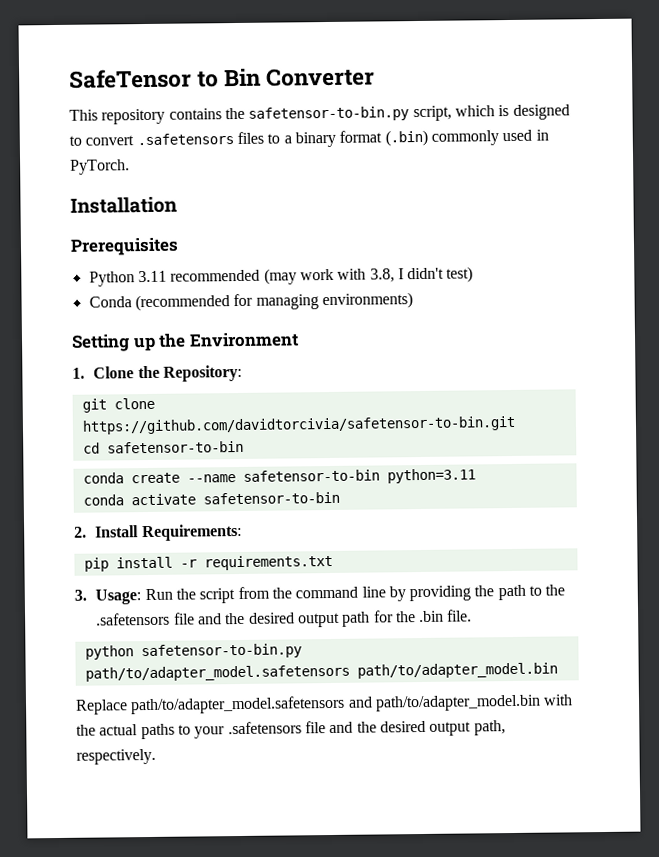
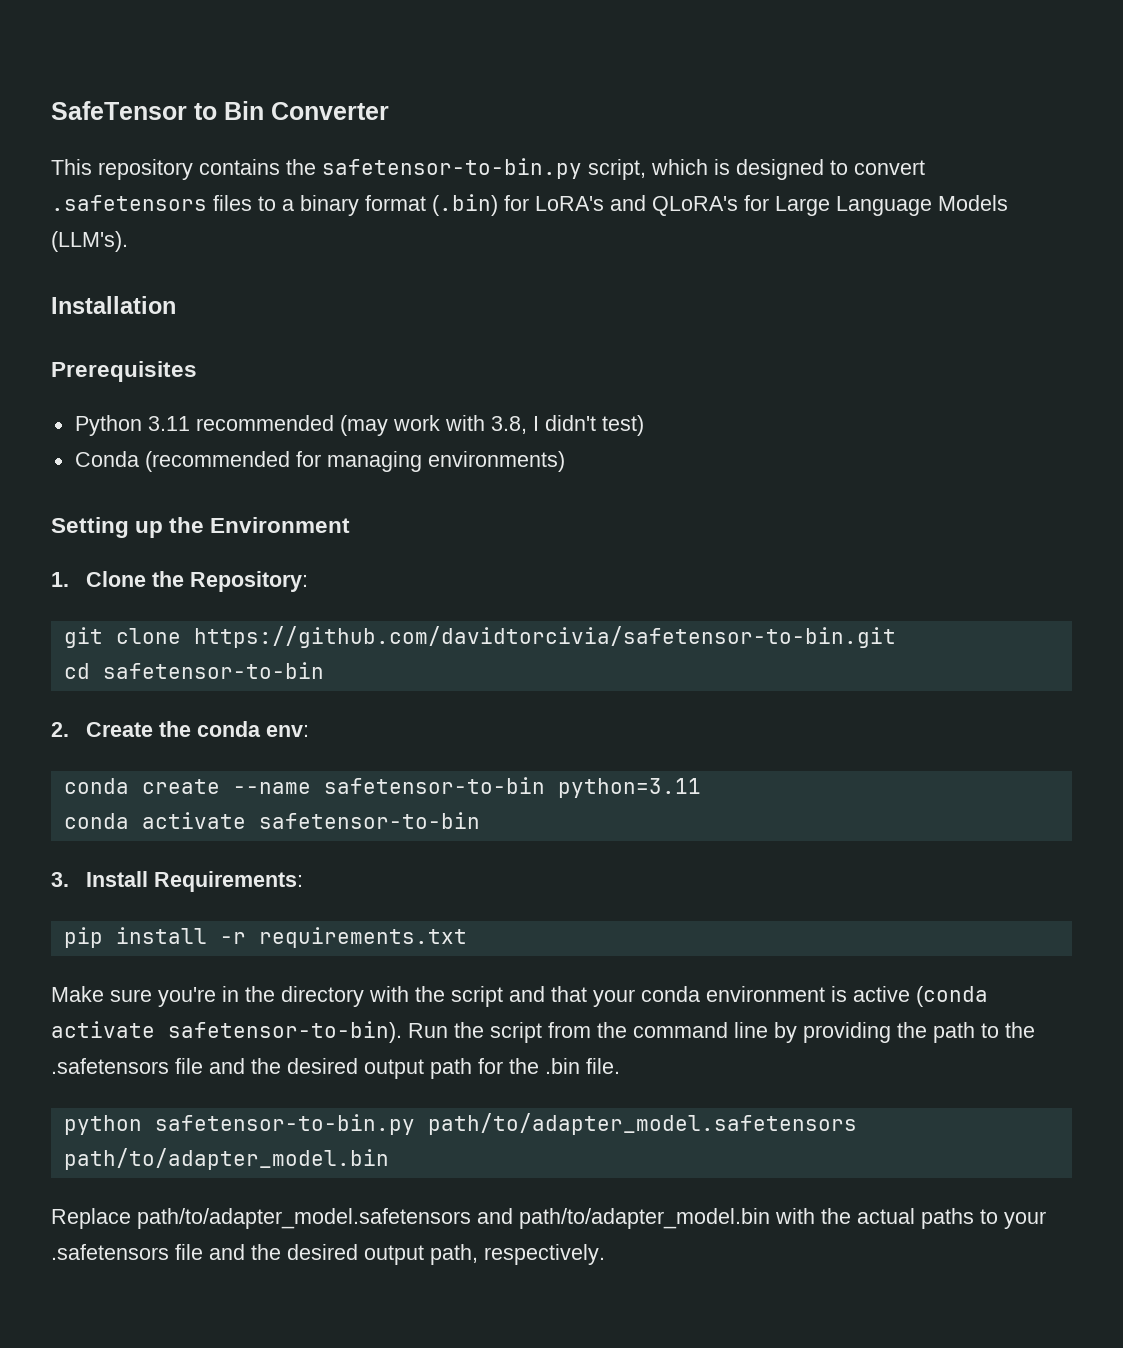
[430,129,549,146] [70,159,130,175] commonly used in PyTorch. -> [504,195,1008,216] [51,231,128,252] for LoRA's and QLoRA's for Large Language Models (LLM's).
(244, 447) none -> [51,721,310,737] // 2. Create the conda env:
[74,526,87,538] 2. -> [51,872,69,887] 3.
[74,589,142,605] 3. Usage: -> [51,986,988,1007] [51,1021,402,1043] Make sure you're in the directory with the script and that your conda environment is active (conda activate safetensor-to-bin).

